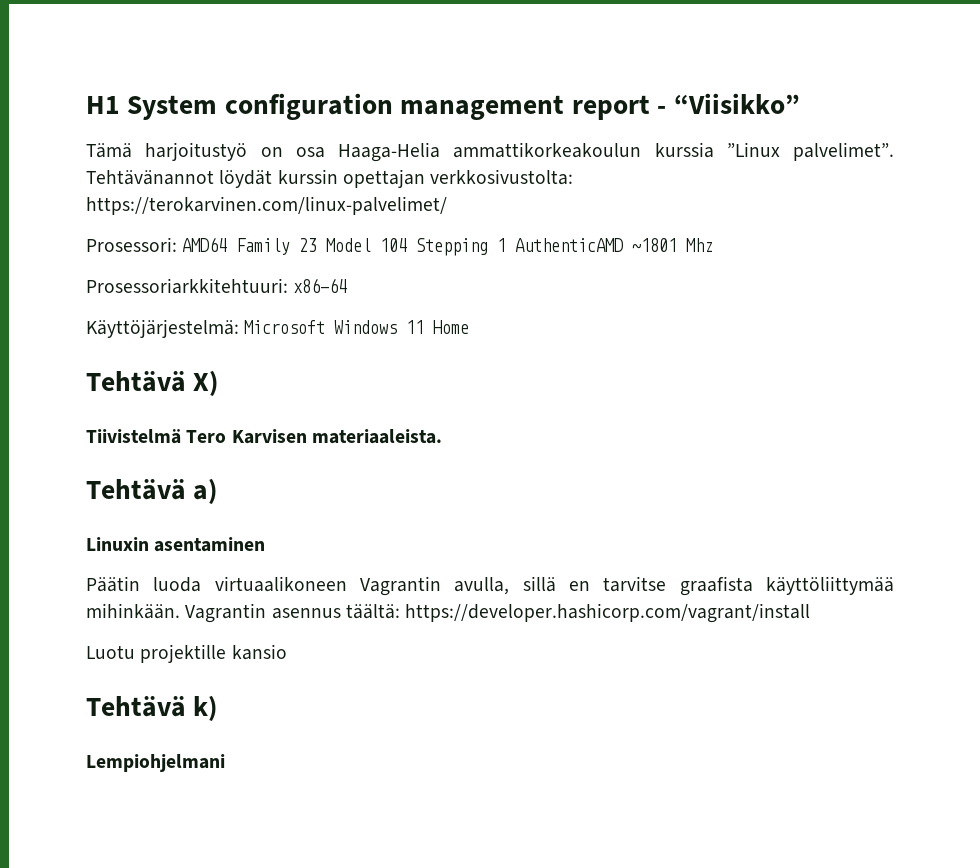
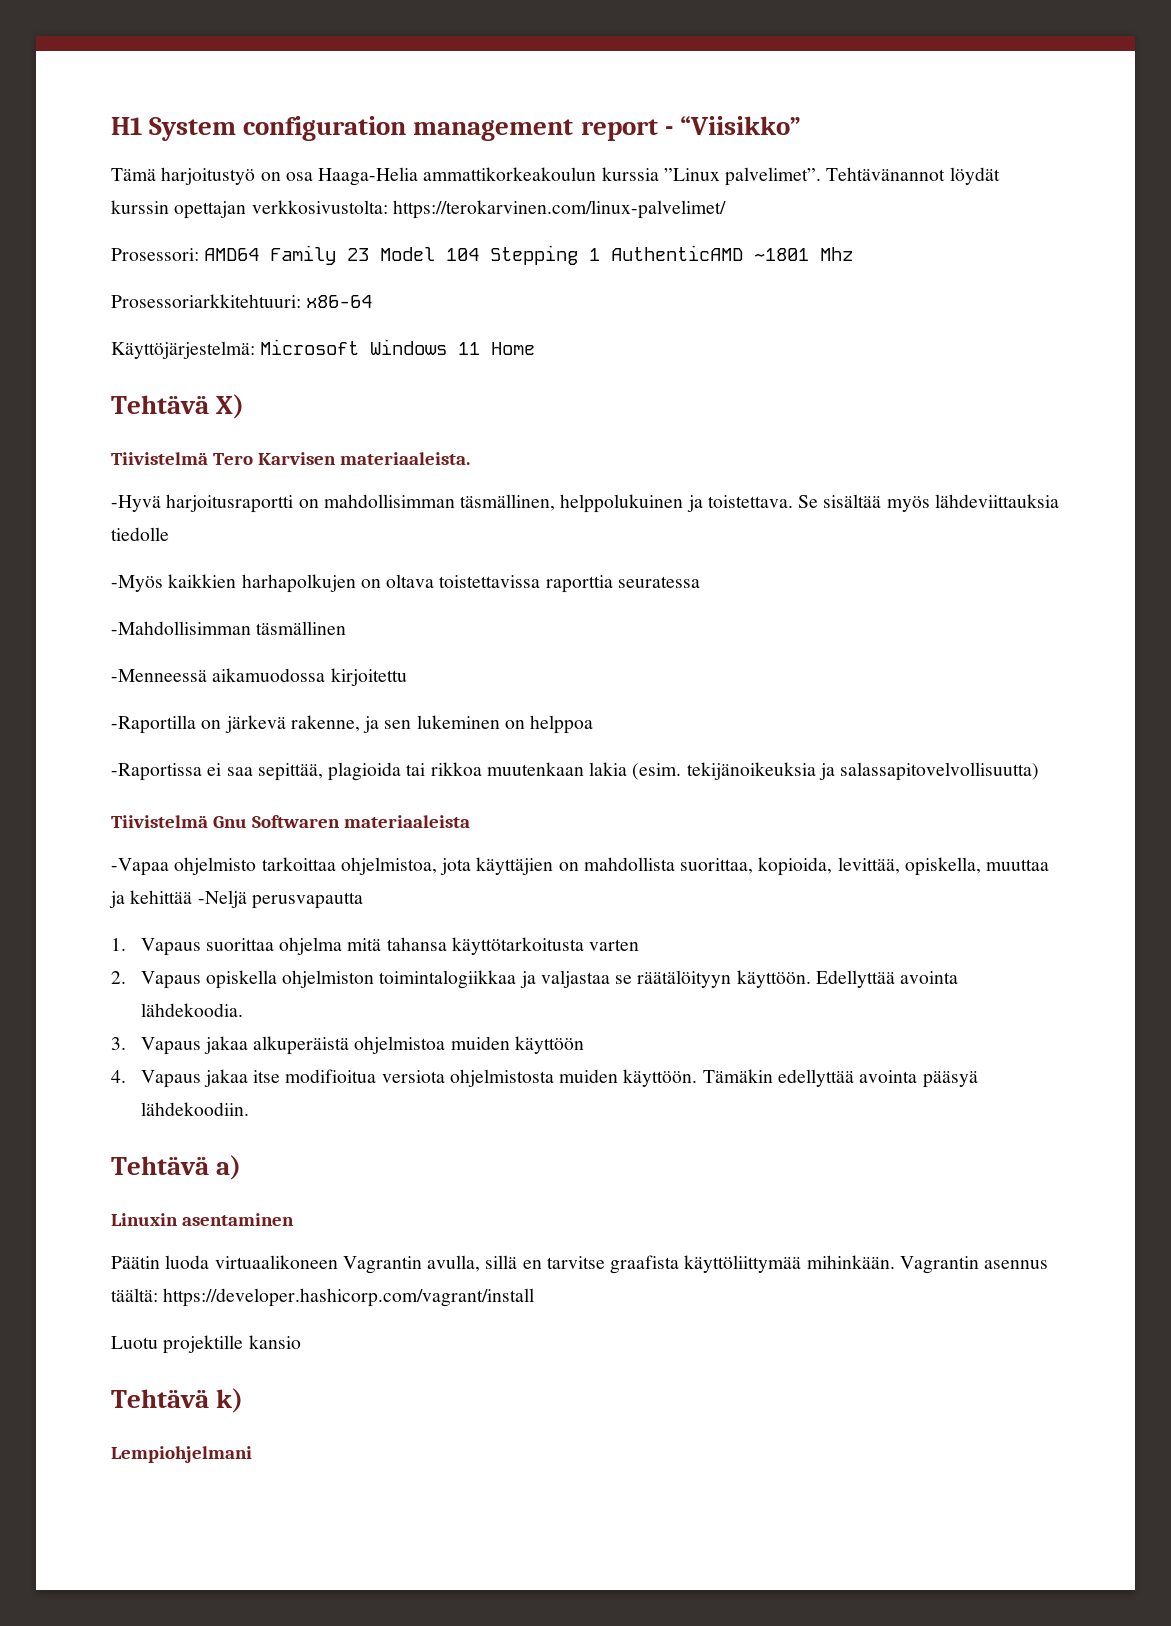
(442, 436) none -> [111,494,1059,513] [111,527,169,541] [111,574,700,593] [111,621,347,635] [111,668,407,686] [111,715,594,734] [111,762,1040,781] [111,815,471,828] [111,857,1050,876] [109,890,363,909] [111,937,640,956] [111,970,959,989] [140,1003,243,1017] [111,1036,584,1055] [111,1069,978,1088] [140,1102,249,1116] // -Hyvä harjoitusraportti on mahdollisimman täsmällinen, helppolukuinen ja toistettava. Se sisältää myös lähdeviittauksia tiedolle // -Myös kaikkien harhapolkujen on oltava toistettavissa raporttia seuratessa // -Mahdollisimman täsmällinen // -Menneessä aikamuodossa kirjoitettu // -Raportilla on järkevä rakenne, ja sen lukeminen on helppoa // -Raportissa ei saa sepittää, plagioida tai rikkoa muutenkaan lakia (esim. tekijänoikeuksia ja salassapitovelvollisuutta) // Tiivistelmä Gnu Softwaren materiaaleista // -Vapaa ohjelmisto tarkoittaa ohjelmistoa, jota käyttäjien on mahdollista suorittaa, kopioida, levittää, opiskella, muuttaa ja kehittää -Neljä perusvapautta // 1. Vapaus suorittaa ohjelma mitä tahansa käyttötarkoitusta varten // 2. Vapaus opiskella ohjelmiston toimintalogiikkaa ja valjastaa se räätälöityyn käyttöön. Edellyttää avointa lähdekoodia. // 3. Vapaus jakaa alkuperäistä ohjelmistoa muiden käyttöön // 4. Vapaus jakaa itse modifioitua versiota ohjelmistosta muiden käyttöön. Tämäkin edellyttää avointa pääsyä lähdekoodiin.

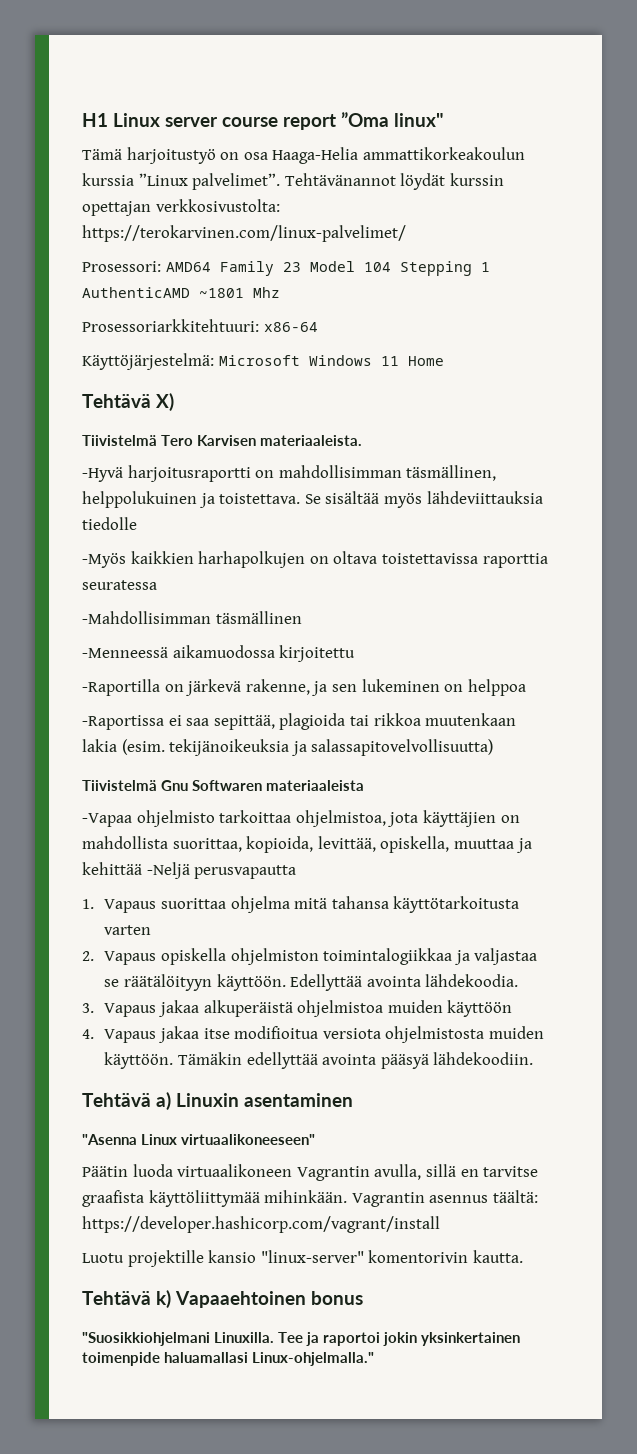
[149,116,801,141] System configuration management report - “Viisikko” -> [113,112,444,130] Linux server course report ”Oma linux"
(242, 1167) // -> (171, 1101) none
(295, 1219) none -> [82,1134,315,1145] // "Asenna Linux virtuaalikoneeseen"
(301, 1342) none -> [260,1250,523,1263] "linux-server" komentorivin kautta.
[111,1446,252,1463] // Lempiohjelmani -> [175,1291,363,1308] [82,1332,520,1346] [82,1352,374,1366] Vapaaehtoinen bonus // "Suosikkiohjelmani Linuxilla. Tee ja raportoi jokin yksinkertainen toimenpide haluamallasi Linux-ohjelmalla."

